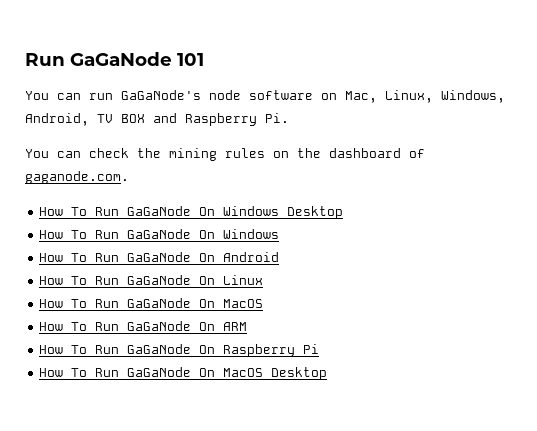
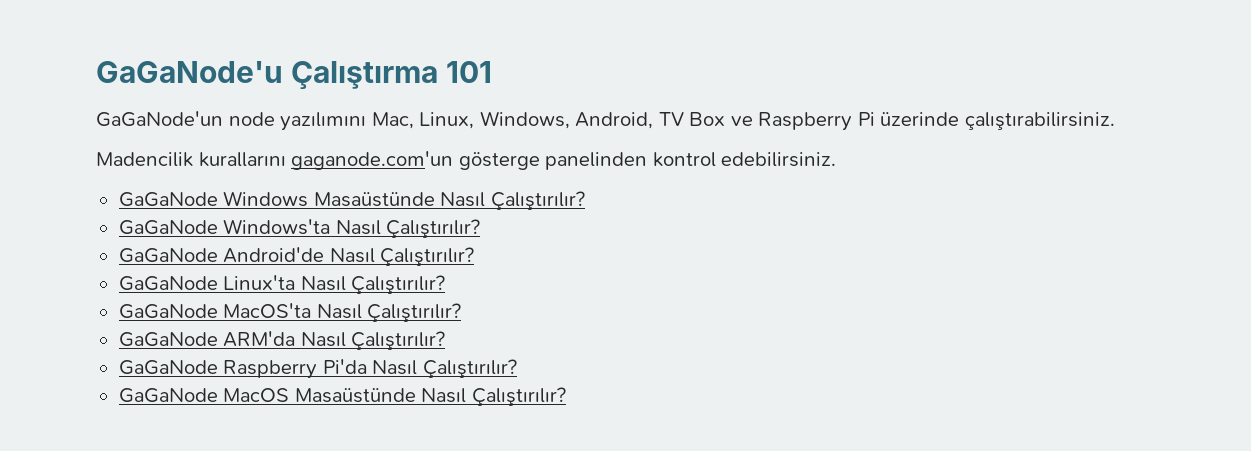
[25,52,172,66] Run GaGaNode -> [96,61,439,89] GaGaNode'u Çalıştırma
[25,90,337,100] You can run GaGaNode's node software on -> [96,111,367,131] GaGaNode'un node yazılımını
[121,113,289,126] [25,148,425,161] [25,171,129,184] [39,206,344,219] [39,229,280,239] [39,252,280,262] [39,275,264,285] [39,298,264,308] [39,321,248,331] [39,344,320,357] [39,367,328,380] BOX and Raspberry Pi. // You can check the mining rules on the dashboard of gaganode.com. // How To Run GaGaNode On Windows Desktop // How To Run GaGaNode On Windows // How To Run GaGaNode On Android // How To Run GaGaNode On Linux // How To Run GaGaNode On MacOS // How To Run GaGaNode On ARM // How To Run GaGaNode On Raspberry Pi // How To Run GaGaNode On MacOS Desktop -> [689,112,1115,131] [96,151,837,170] [118,191,585,210] [118,219,481,238] [118,247,475,266] [118,275,446,294] [118,303,462,322] [118,331,446,350] [118,359,517,379] [118,387,566,406] Box ve Raspberry Pi üzerinde çalıştırabilirsiniz. // Madencilik kurallarını gaganode.com'un gösterge panelinden kontrol edebilirsiniz. // GaGaNode Windows Masaüstünde Nasıl Çalıştırılır? // GaGaNode Windows'ta Nasıl Çalıştırılır? // GaGaNode Android'de Nasıl Çalıştırılır? // GaGaNode Linux'ta Nasıl Çalıştırılır? // GaGaNode MacOS'ta Nasıl Çalıştırılır? // GaGaNode ARM'da Nasıl Çalıştırılır? // GaGaNode Raspberry Pi'da Nasıl Çalıştırılır? // GaGaNode MacOS Masaüstünde Nasıl Çalıştırılır?

